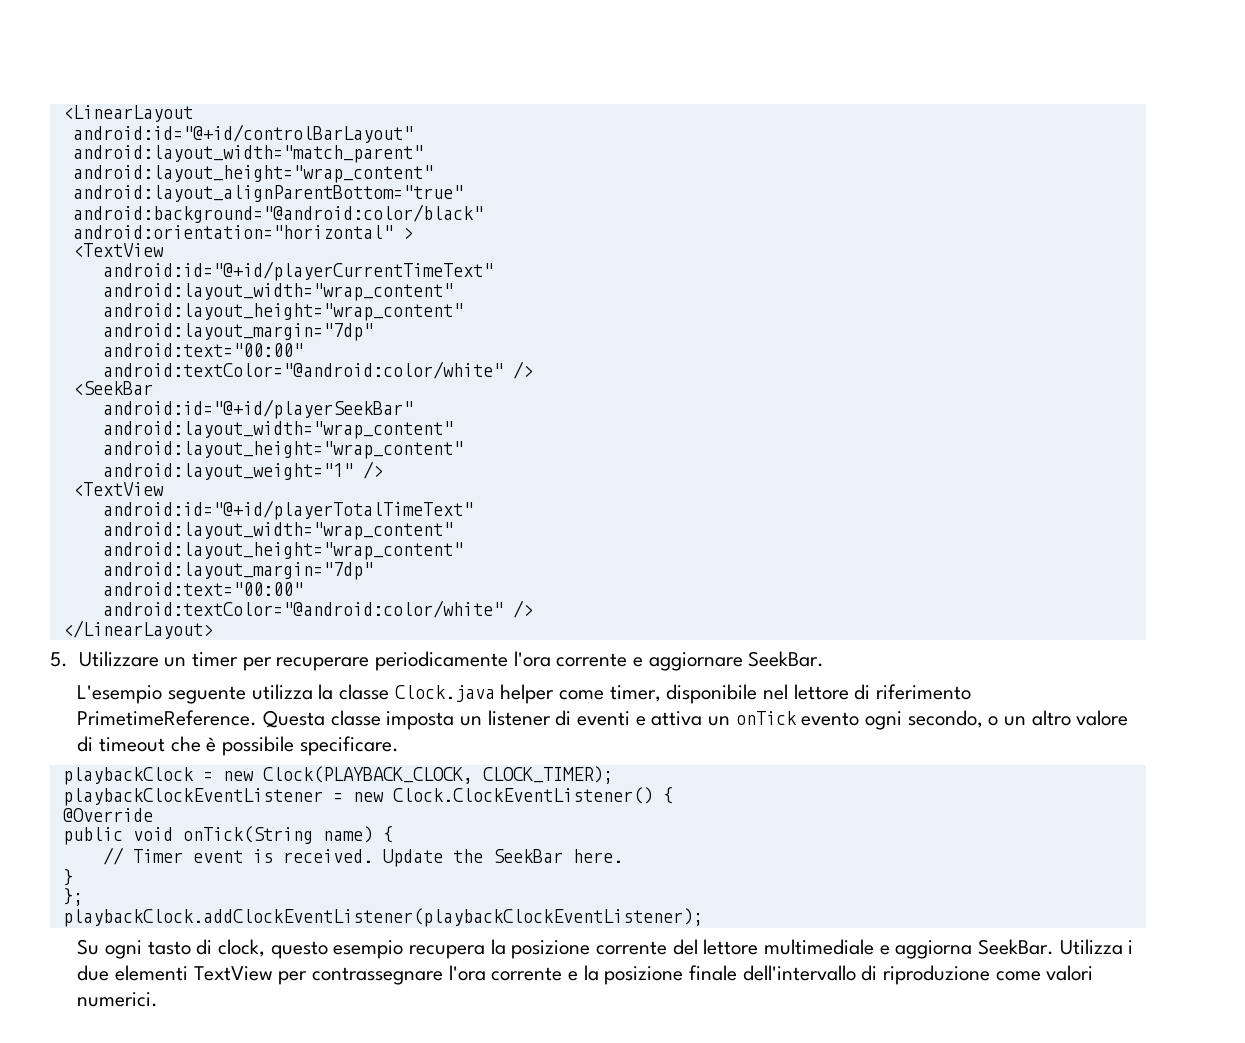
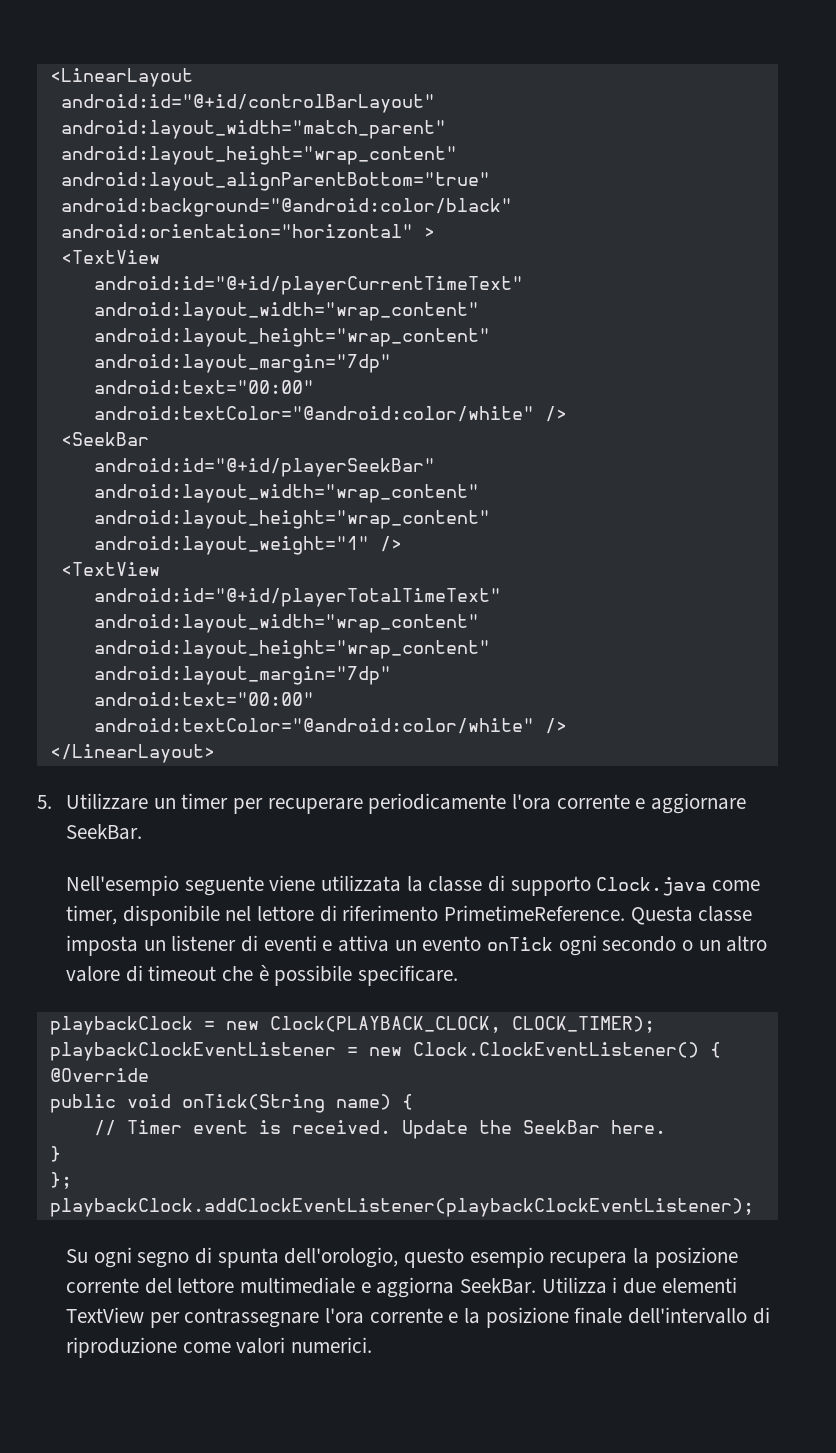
[77,684,555,704] L'esempio seguente utilizza la classe Clock.java helper -> [65,875,707,896] Nell'esempio seguente viene utilizzata la classe di supporto Clock.java
[735,710,983,730] onTick evento ogni secondo, -> [422,935,677,956] evento onTick ogni secondo
[147,939,265,957] tasto di clock, -> [137,1247,399,1268] segno di spunta dell'orologio,

